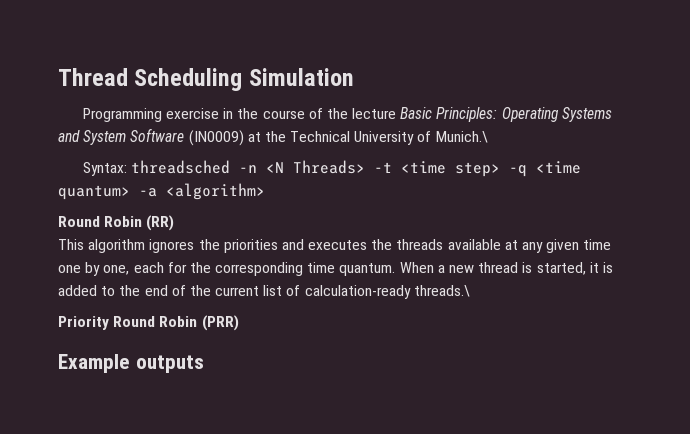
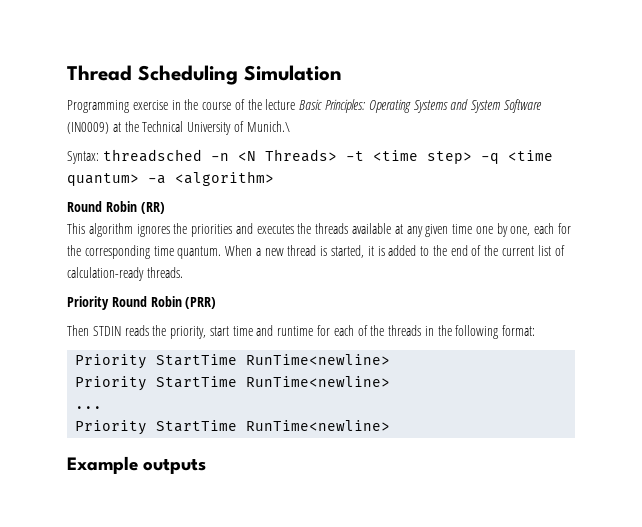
[413,285,470,297] threads.\ -> [146,267,183,278] threads.
(239, 323) none -> [67,325,536,339] [75,354,391,369] [75,376,391,391] [75,406,103,409] [75,420,391,435] // Then STDIN reads the priority, start time and runtime for each of the threads in the following format: // Priority StartTime RunTime<newline> // Priority StartTime RunTime<newline> // ... // Priority StartTime RunTime<newline>

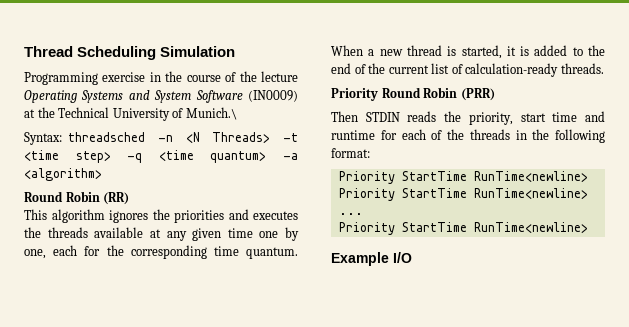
[299,99,366,113] Basic Principles: -> (298, 76) none
[143,459,207,474] outputs -> [393,252,412,263] I/O

